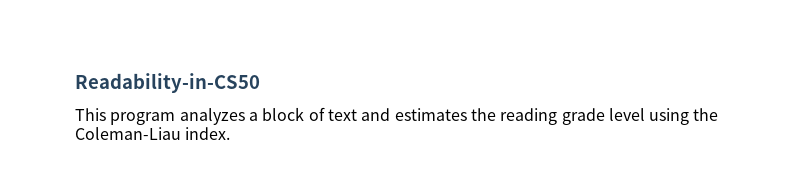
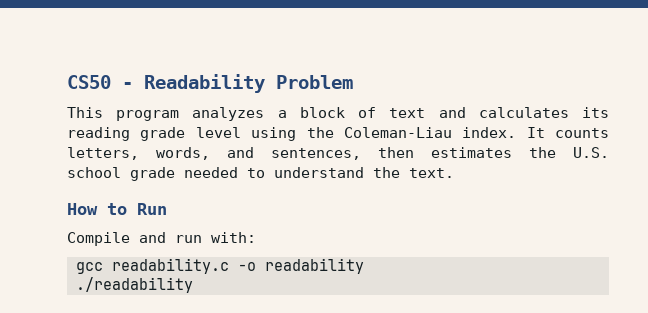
[75,73,260,93] Readability-in-CS50 -> [67,74,353,93] CS50 - Readability Problem
[394,108,496,121] estimates the -> [478,107,609,118] calculates its
(231, 133) none -> [526,127,609,138] [67,147,609,160] [67,167,454,181] [67,203,167,215] [67,232,256,246] [75,258,364,274] [75,277,193,293] It counts letters, words, and sentences, then estimates the U.S. school grade needed to understand the text. // How to Run // Compile and run with: // gcc readability.c -o readability // ./readability

